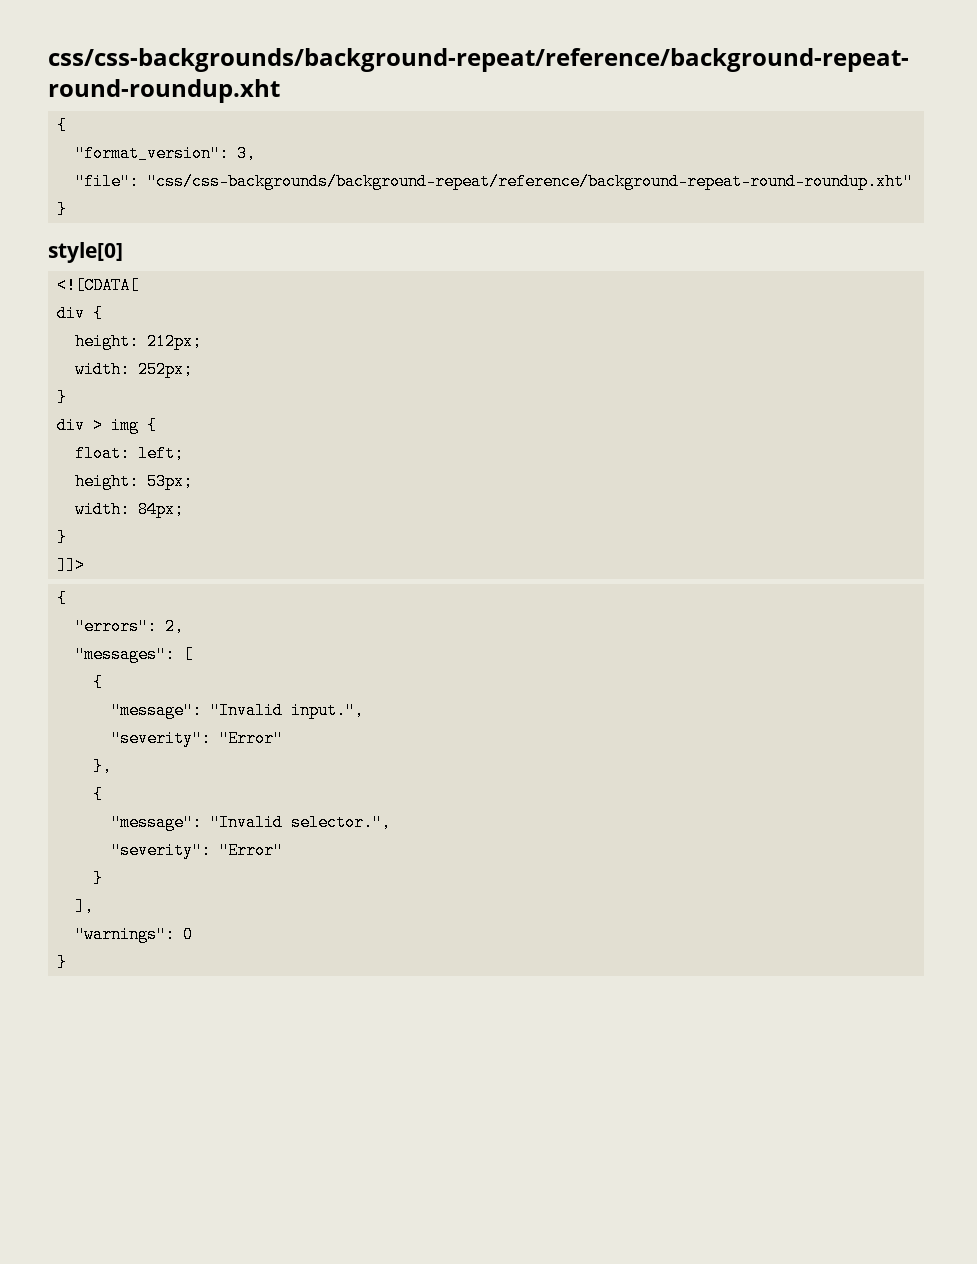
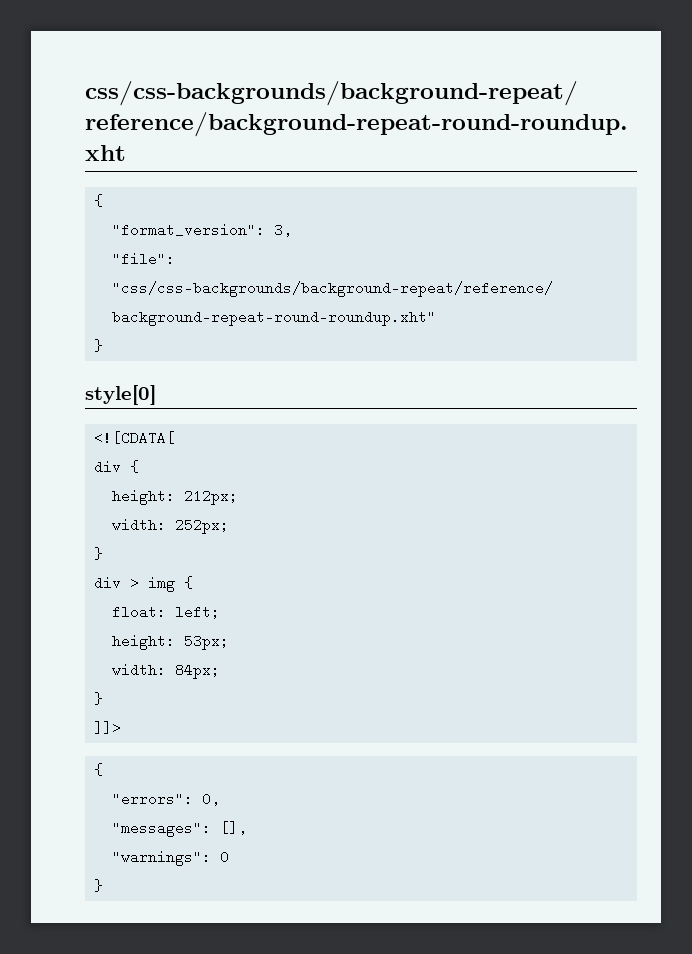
[165,618,185,635] 2, -> [202,792,220,806] 0,
[183,646,194,663] [93,674,104,691] [111,702,365,719] [111,730,284,747] [93,758,113,775] [93,786,104,803] [111,814,392,831] [111,842,284,859] [93,870,104,887] [75,898,95,915] [ // { // "message": "Invalid input.", // "severity": "Error" // }, // { // "message": "Invalid selector.", // "severity": "Error" // } // ], -> [220,821,247,835] [],

